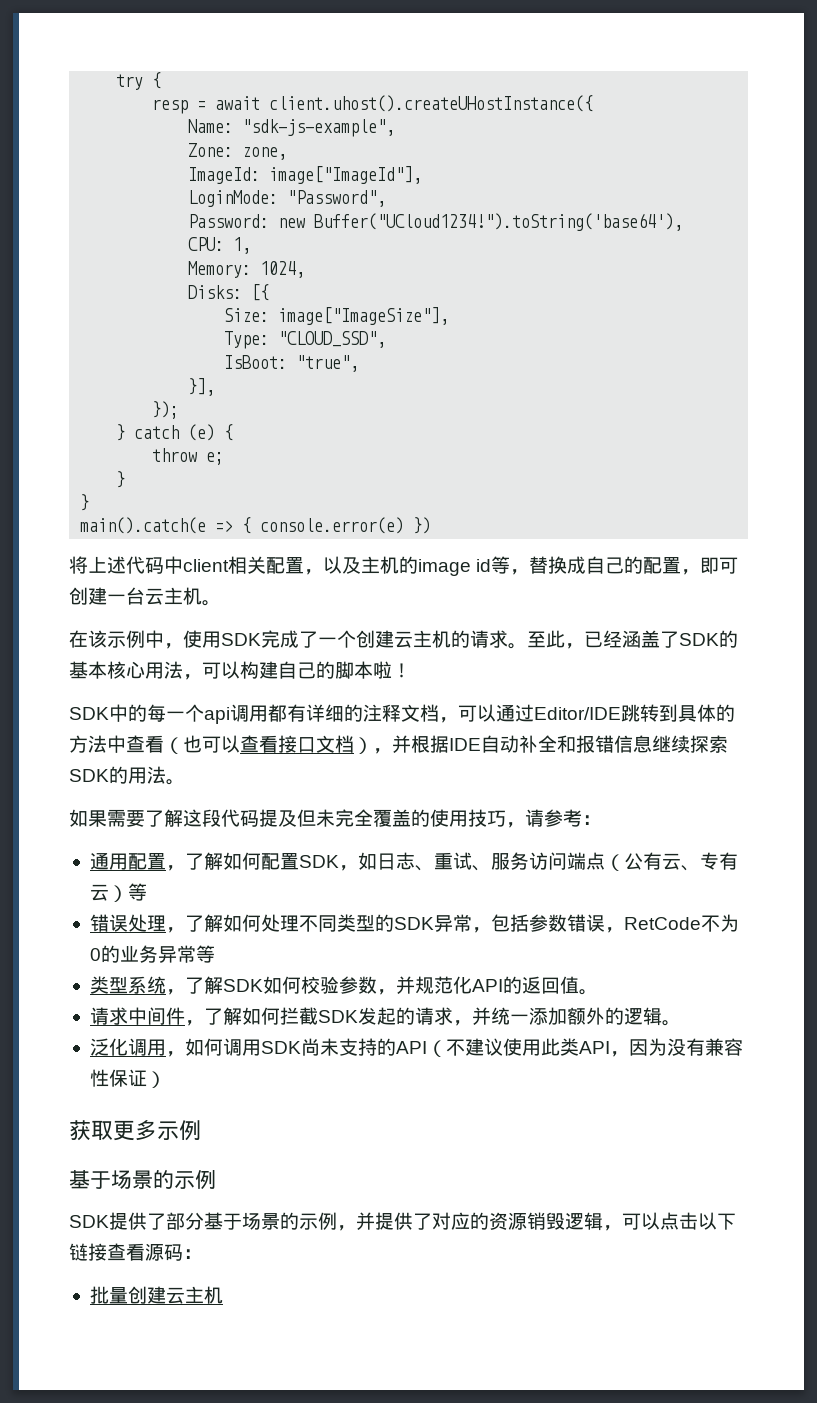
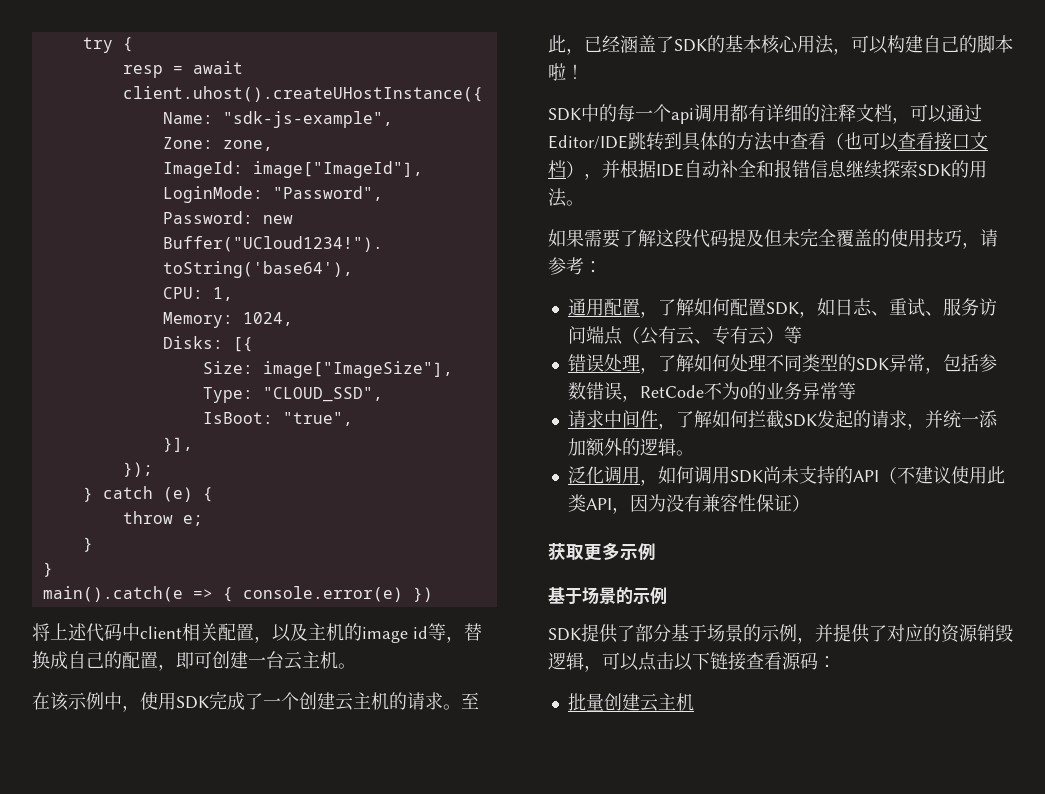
[89,976,598,995] // 类型系统，了解SDK如何校验参数，并规范化API的返回值。 -> (856, 391) none

